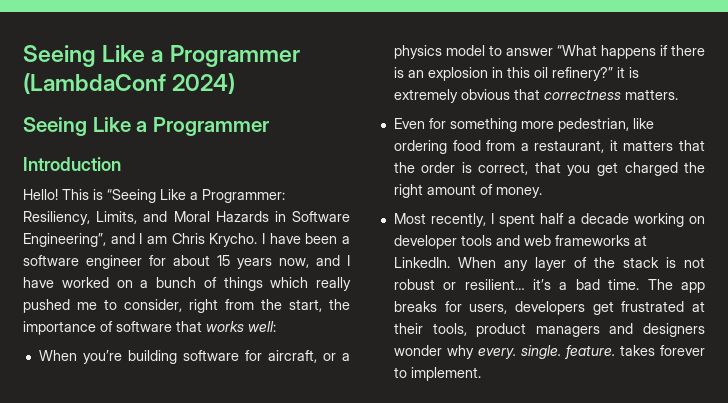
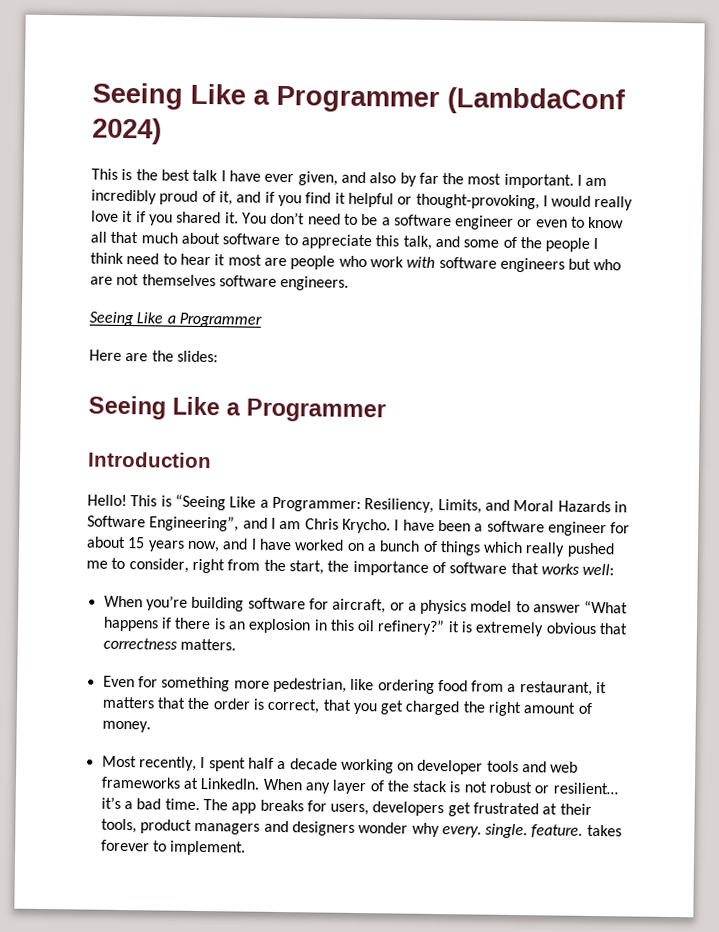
(236, 83) none -> [91,168,608,189] [91,189,634,211] [91,210,625,230] [90,231,599,252] [90,252,622,273] [90,273,350,291] [89,311,262,328] [89,349,218,363] // This is the best talk I have ever given, and also by far the most important. I am incredibly proud of it, and if you find it helpful or thought-provoking, I would really love it if you shared it. You don’t need to be a software engineer or even to know all that much about software to appreciate this talk, and some of the people I think need to hear it most are people who work with software engineers but who are not themselves software engineers. // Seeing Like a Programmer // Here are the slides:

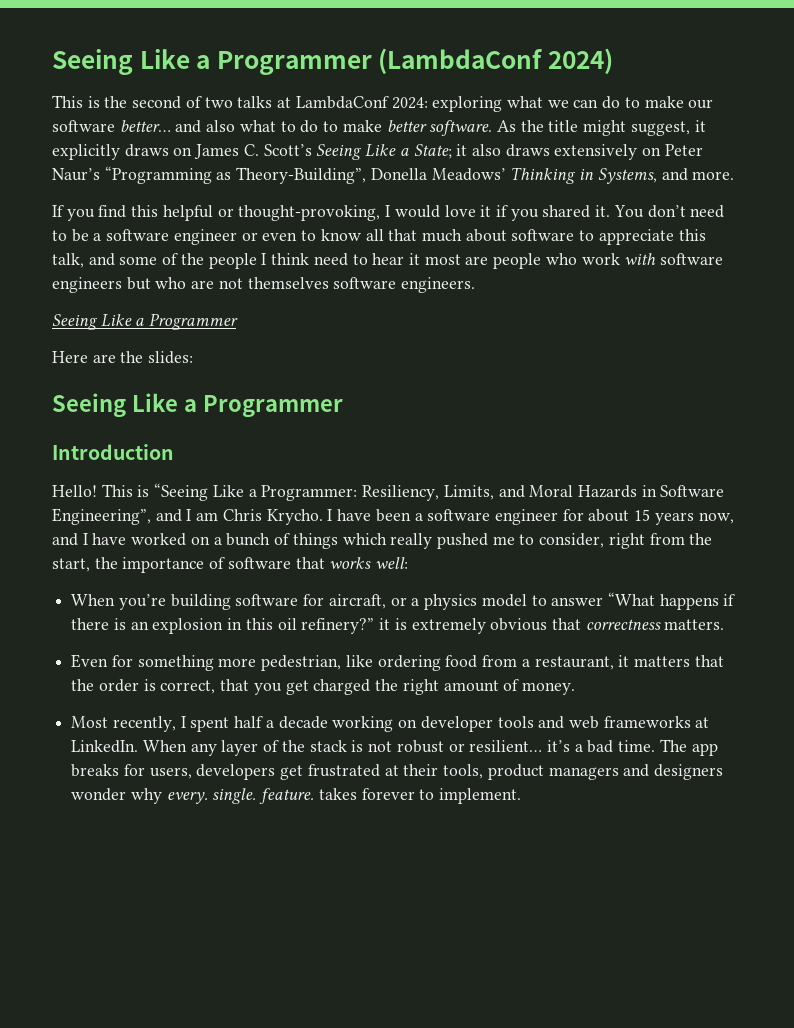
[160,169,608,189] [91,189,275,206] best talk I have ever given, and also by far the most important. I am incredibly proud of it, and if -> [132,96,714,112] [52,120,706,136] [52,144,703,160] [52,166,735,184] [52,205,64,217] second of two talks at LambdaConf 2024: exploring what we can do to make our software better… and also what to do to make better software. As the title might suggest, it explicitly draws on James C. Scott’s Seeing Like a State; it also draws extensively on Peter Naur’s “Programming as Theory-Building”, Donella Meadows’ Thinking in Systems, and more. // If
[334,192,346,204] it -> [131,205,159,217] this
[594,195,634,211] really -> (440, 211) none

